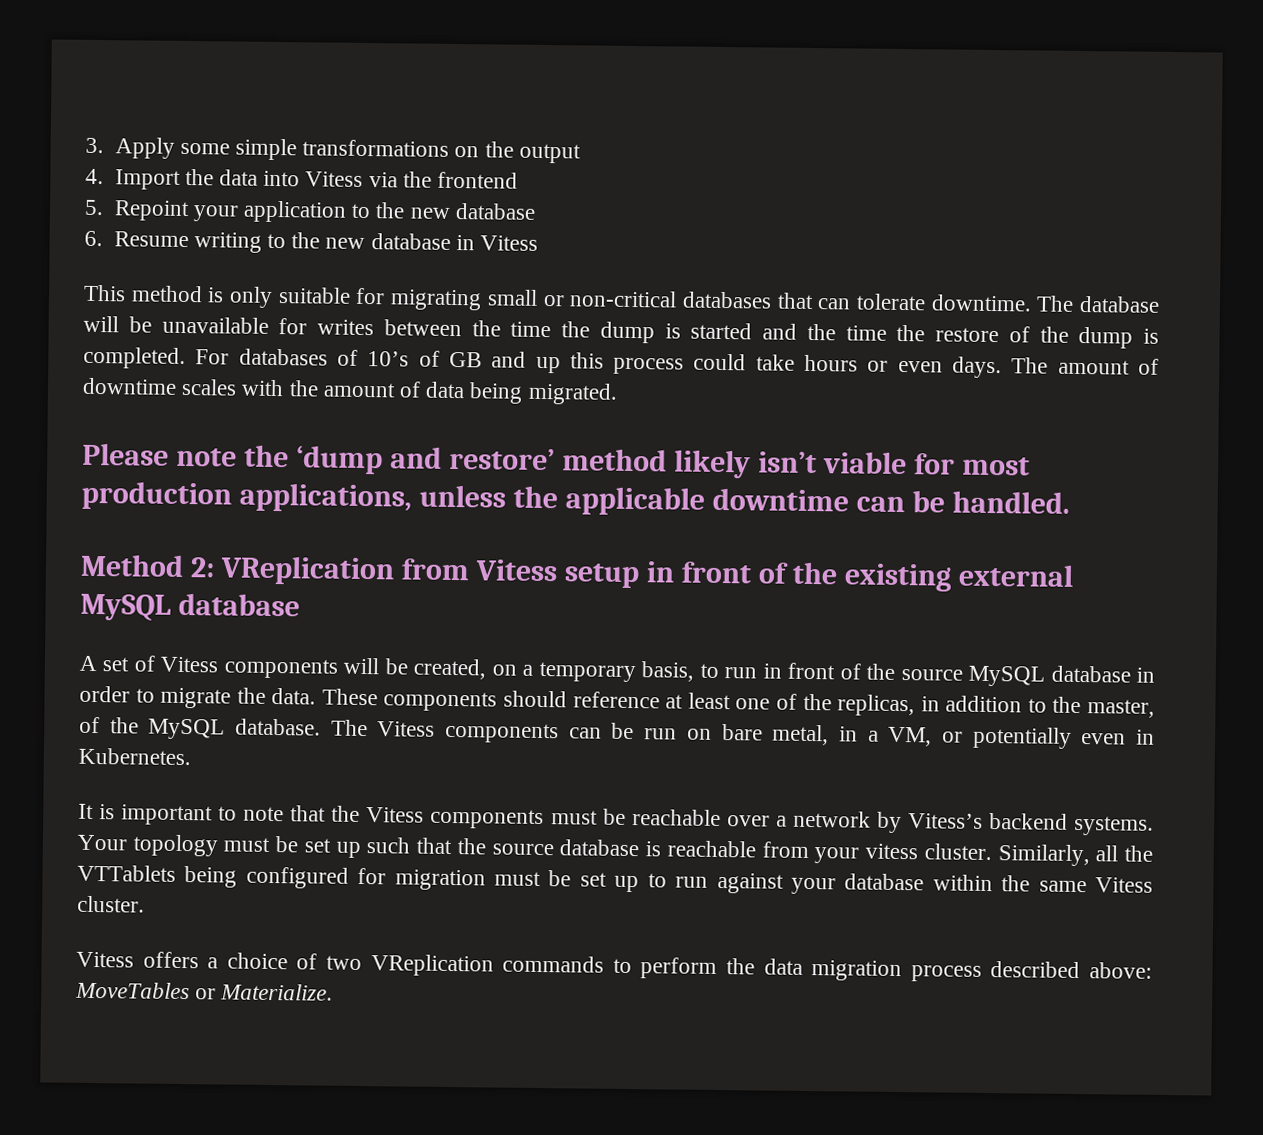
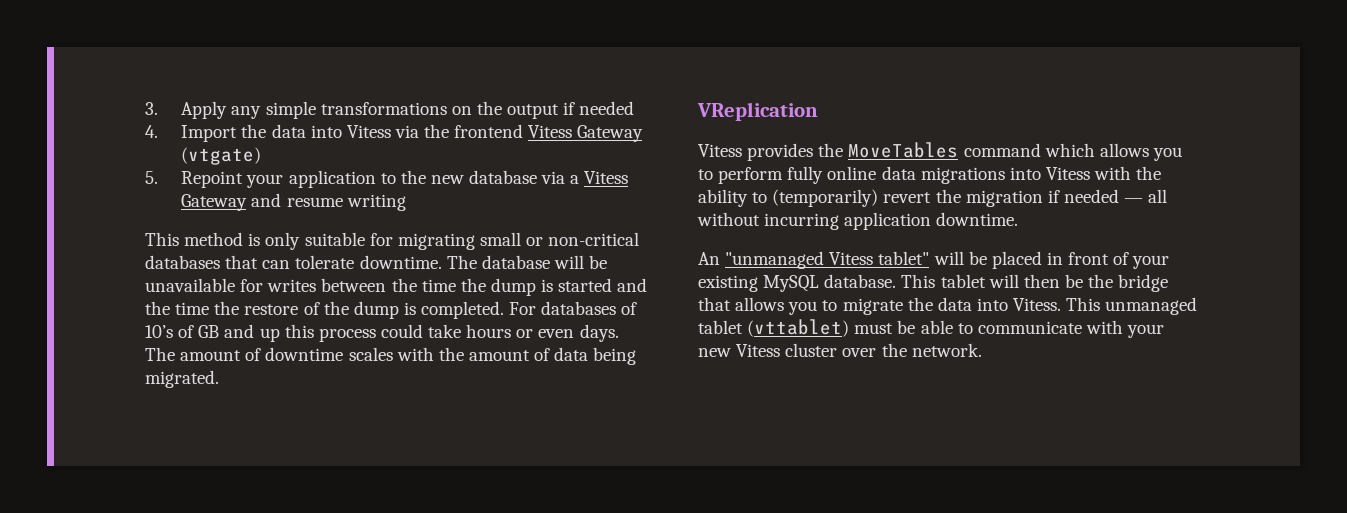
[179,142,230,155] some -> [231,106,262,119] any
(581, 153) none -> [563,101,635,115] if needed
(518, 180) none -> [528,125,644,142] [181,147,262,165] Vitess Gateway (vtgate)
[84,230,538,253] // 6. Resume writing to the new database in Vitess -> [541,171,629,184] [181,193,406,211] via a Vitess Gateway and resume writing
[82,442,1030,479] [81,480,1070,516] [80,553,1074,592] [80,592,300,621] [79,655,1155,687] [79,685,1155,718] [79,716,1156,749] [78,747,191,766] [78,803,1154,836] [77,834,1153,867] [77,864,1153,895] [77,895,145,913] [76,951,1153,982] [75,981,334,1001] Please note the ‘dump and restore’ method likely isn’t viable for most production applications, unless the applicable downtime can be handled. // Method 2: VReplication from Vitess setup in front of the existing external MySQL database // A set of Vitess components will be created, on a temporary basis, to run in front of the source MySQL database in order to migrate the data. These components should reference at least one of the replicas, in addition to the master, of the MySQL database. The Vitess components can be run on bare metal, in a VM, or potentially even in Kubernetes. // It is important to note that the Vitess components must be reachable over a network by Vitess’s backend systems. Your topology must be set up such that the source database is reachable from your vitess cluster. Similarly, all the VTTablets being configured for migration must be set up to run against your database within the same Vitess cluster. // Vitess offers a choice of two VReplication commands to perform the data migration process described above: MoveTables or Materialize. -> [697,102,818,121] [698,142,1182,161] [698,166,1162,184] [698,189,1168,207] [697,212,1019,230] [698,251,1170,269] [698,274,1169,292] [698,297,1198,315] [698,319,1165,338] [698,343,982,357] VReplication // Vitess provides the MoveTables command which allows you to perform fully online data migrations into Vitess with the ability to (temporarily) revert the migration if needed — all without incurring application downtime. // An "unmanaged Vitess tablet" will be placed in front of your existing MySQL database. This tablet will then be the bridge that allows you to migrate the data into Vitess. This unmanaged tablet (vttablet) must be able to communicate with your new Vitess cluster over the network.

